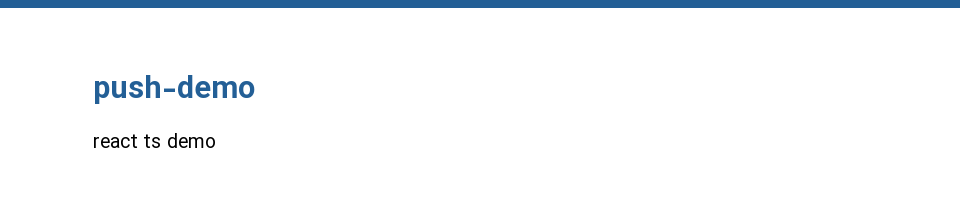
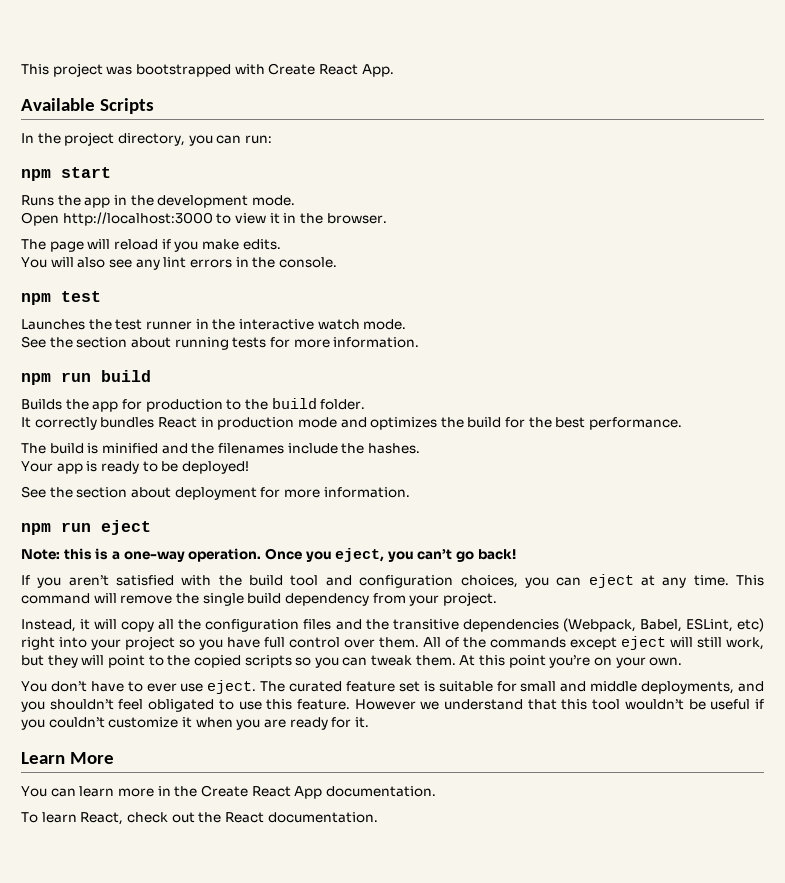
[93,75,255,104] [93,133,216,148] push-demo // react ts demo -> [21,63,394,77] [21,98,155,114] [21,132,272,146] [21,167,111,181] [21,195,295,208] [21,212,387,226] [21,239,281,252] [21,257,337,270] [21,291,101,305] [21,319,407,330] [21,336,420,350] [21,370,151,385] [21,398,366,412] [21,417,683,430] [21,443,420,454] [21,461,249,474] [21,486,410,500] [21,520,151,535] [21,548,516,562] [21,574,765,588] [21,592,497,606] [21,618,765,632] [21,636,764,650] [21,655,683,668] [21,680,765,694] [21,699,765,712] [21,717,369,730] [21,752,115,764] [21,785,436,799] [21,812,378,825] This project was bootstrapped with Create React App. // Available Scripts // In the project directory, you can run: // npm start // Runs the app in the development mode. // Open http://localhost:3000 to view it in the browser. // The page will reload if you make edits. // You will also see any lint errors in the console. // npm test // Launches the test runner in the interactive watch mode. // See the section about running tests for more information. // npm run build // Builds the app for production to the build folder. // It correctly bundles React in production mode and optimizes the build for the best performance. // The build is minified and the filenames include the hashes. // Your app is ready to be deployed! // See the section about deployment for more information. // npm run eject // Note: this is a one-way operation. Once you eject, you can’t go back! // If you aren’t satisfied with the build tool and configuration choices, you can eject at any time. This command will remove the single build dependency from your project. // Instead, it will copy all the configuration files and the transitive dependencies (Webpack, Babel, ESLint, etc) right into your project so you have full control over them. All of the commands except eject will still work, but they will point to the copied scripts so you can tweak them. At this point you’re on your own. // You don’t have to ever use eject. The curated feature set is suitable for small and middle deployments, and you shouldn’t feel obligated to use this feature. However we understand that this tool wouldn’t be useful if you couldn’t customize it when you are ready for it. // Learn More // You can learn more in the Create React App documentation. // To learn React, check out the React documentation.

